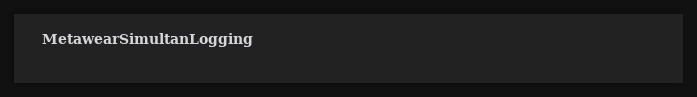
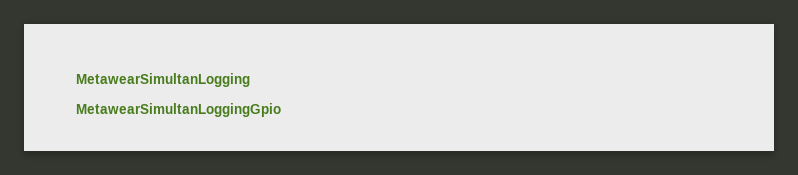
(253, 40) none -> [76,103,281,117] // MetawearSimultanLoggingGpio

